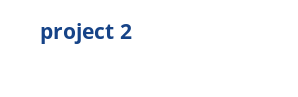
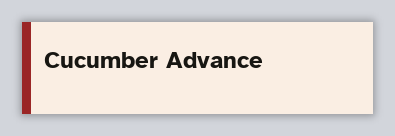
[40,23,132,44] project 2 -> [44,52,263,68] Cucumber Advance

